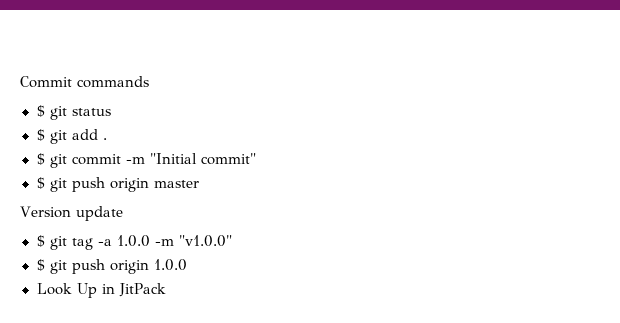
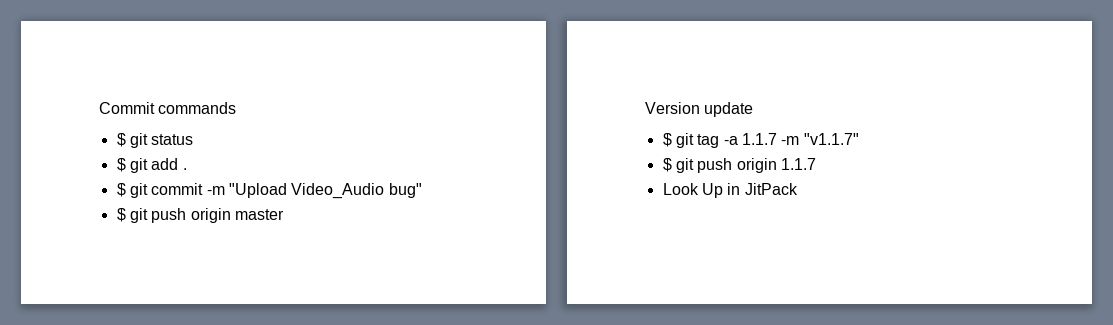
[149,153,256,165] "Initial commit" -> [228,183,422,199] "Upload Video_Audio bug"
[116,235,232,247] [36,259,187,274] 1.0.0 -m "v1.0.0" // $ git push origin 1.0.0 -> [741,133,859,145] [662,158,816,173] 1.1.7 -m "v1.1.7" // $ git push origin 1.1.7

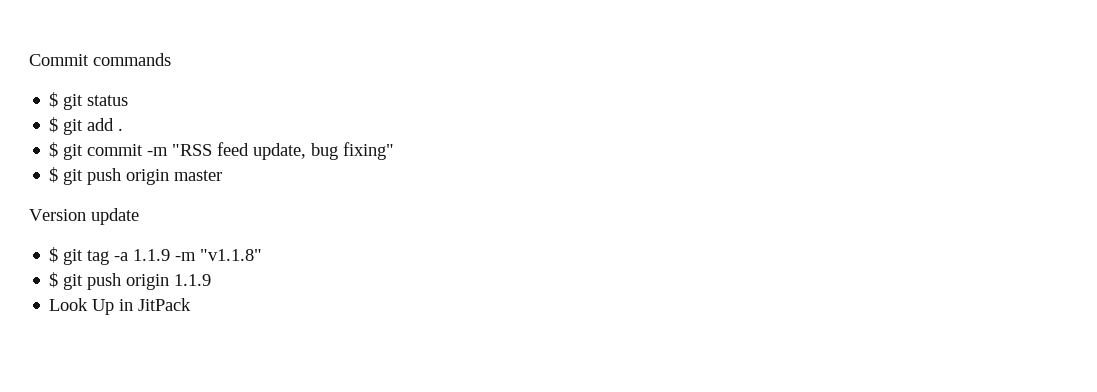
[228,183,422,199] "Upload Video_Audio bug" -> [172,142,395,160] "RSS feed update, bug fixing"
[741,133,859,145] [662,158,816,173] 1.1.7 -m "v1.1.7" // $ git push origin 1.1.7 -> [133,249,263,261] [49,272,212,290] 1.1.9 -m "v1.1.8" // $ git push origin 1.1.9

